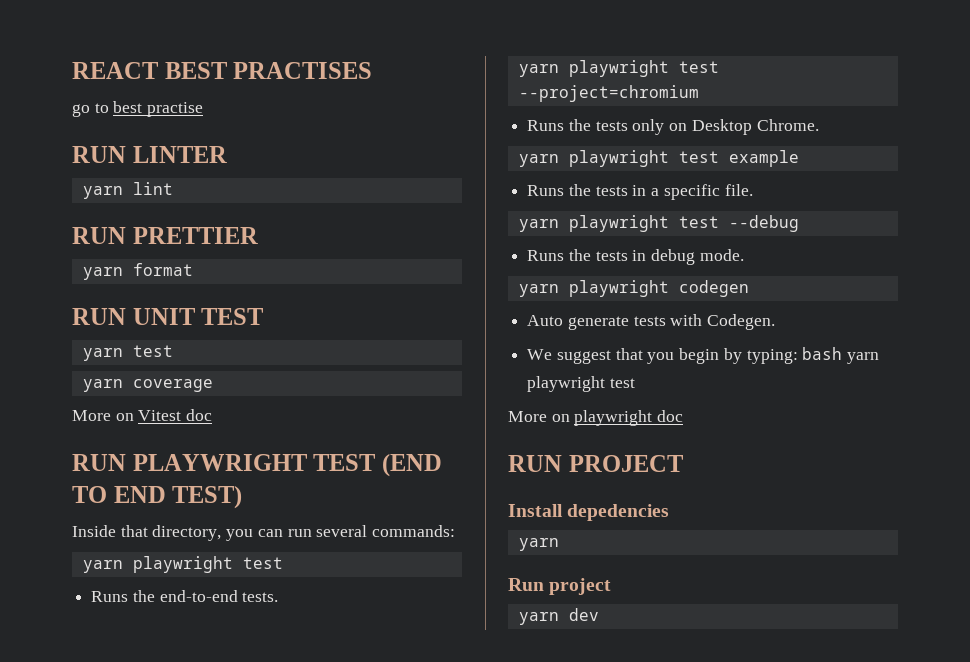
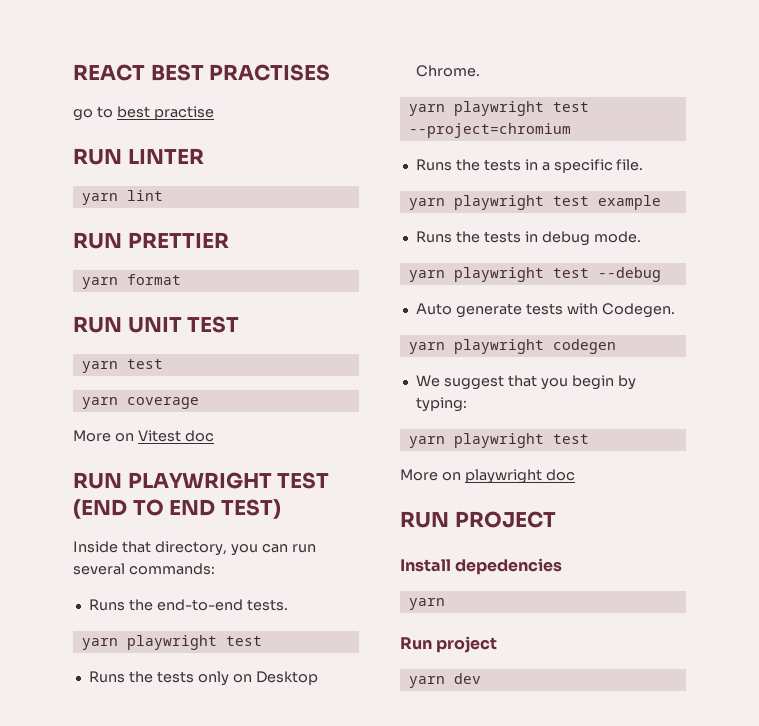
[82,556,283,573] // yarn playwright test -> (215, 569) none
[518,85,699,102] --project=chromium -> (262, 641) none
[728,150,799,167] example -> [408,123,571,138] --project=chromium
[728,215,799,232] --debug -> [597,195,661,210] example
[678,280,749,297] codegen -> [552,267,661,282] test --debug
(776, 322) none -> [408,339,616,354] // yarn playwright codegen
[802,347,843,360] bash -> (467, 404) //

